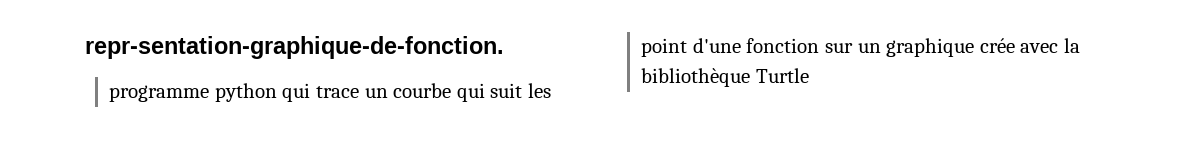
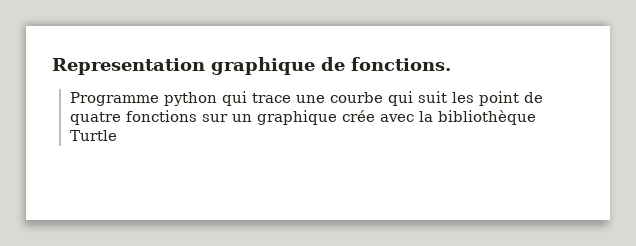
[85,36,504,59] [109,85,210,102] repr-sentation-graphique-de-fonction. // programme -> [52,57,451,75] [69,92,159,106] Representation graphique de fonctions. // Programme
[364,88,388,98] un -> [295,95,325,103] une
[692,38,820,53] d'une fonction -> [523,92,543,103] [69,110,197,125] de quatre fonctions

